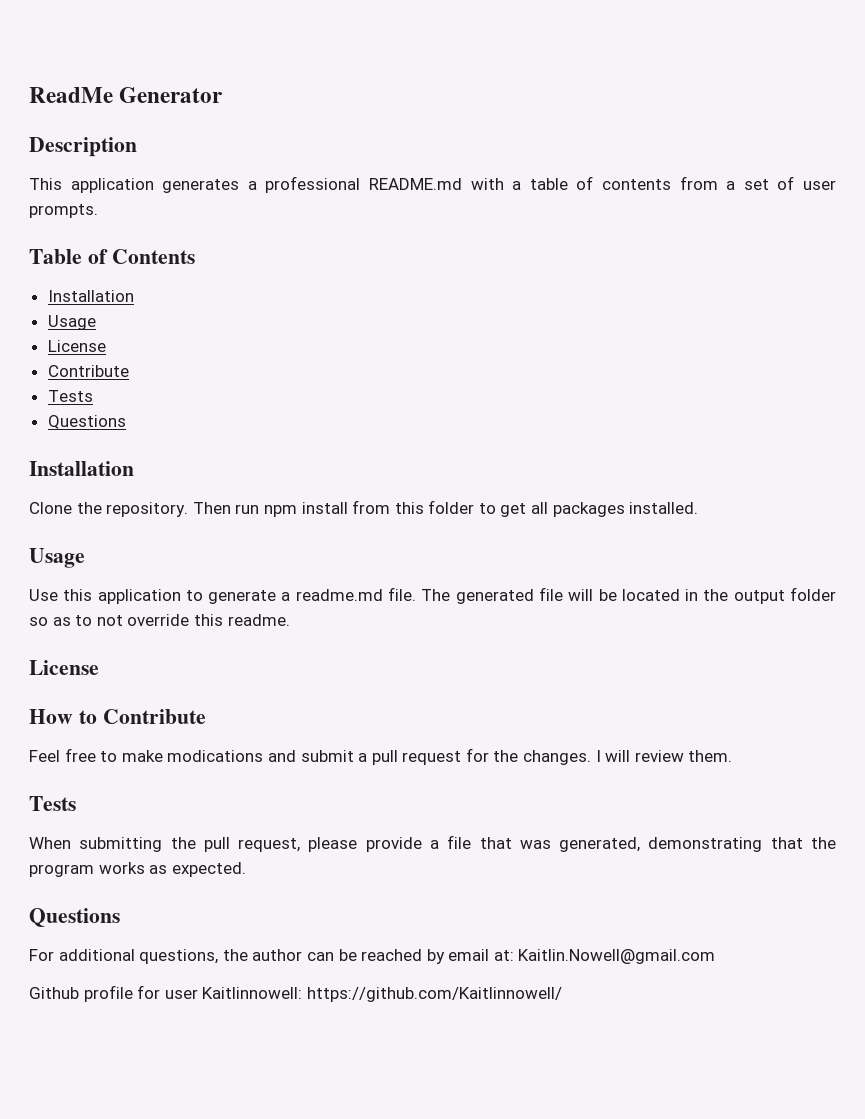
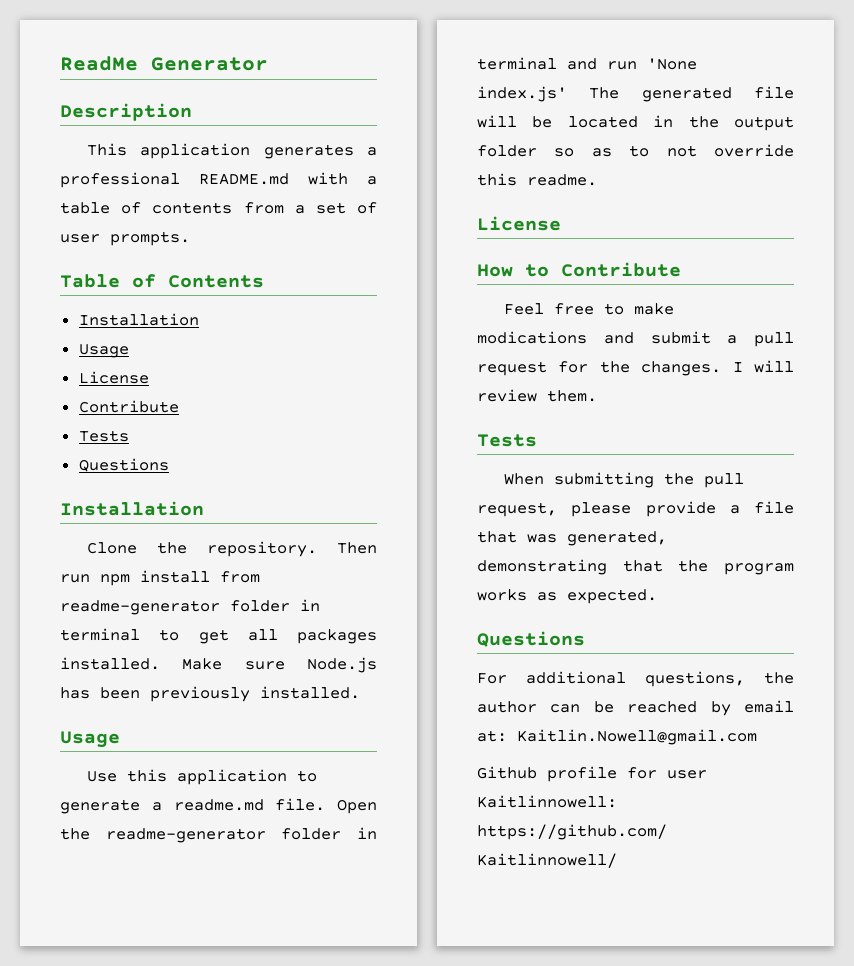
[394,500,475,514] this folder -> [60,599,320,615] [60,628,140,641] readme-generator folder in terminal
(699, 508) none -> [182,657,377,673] [60,686,360,702] Make sure Node.js has been previously installed.
(417, 594) none -> [337,799,377,814] [60,827,378,843] [477,57,697,70] [477,86,567,102] Open the readme-generator folder in terminal and run 'None index.js'

